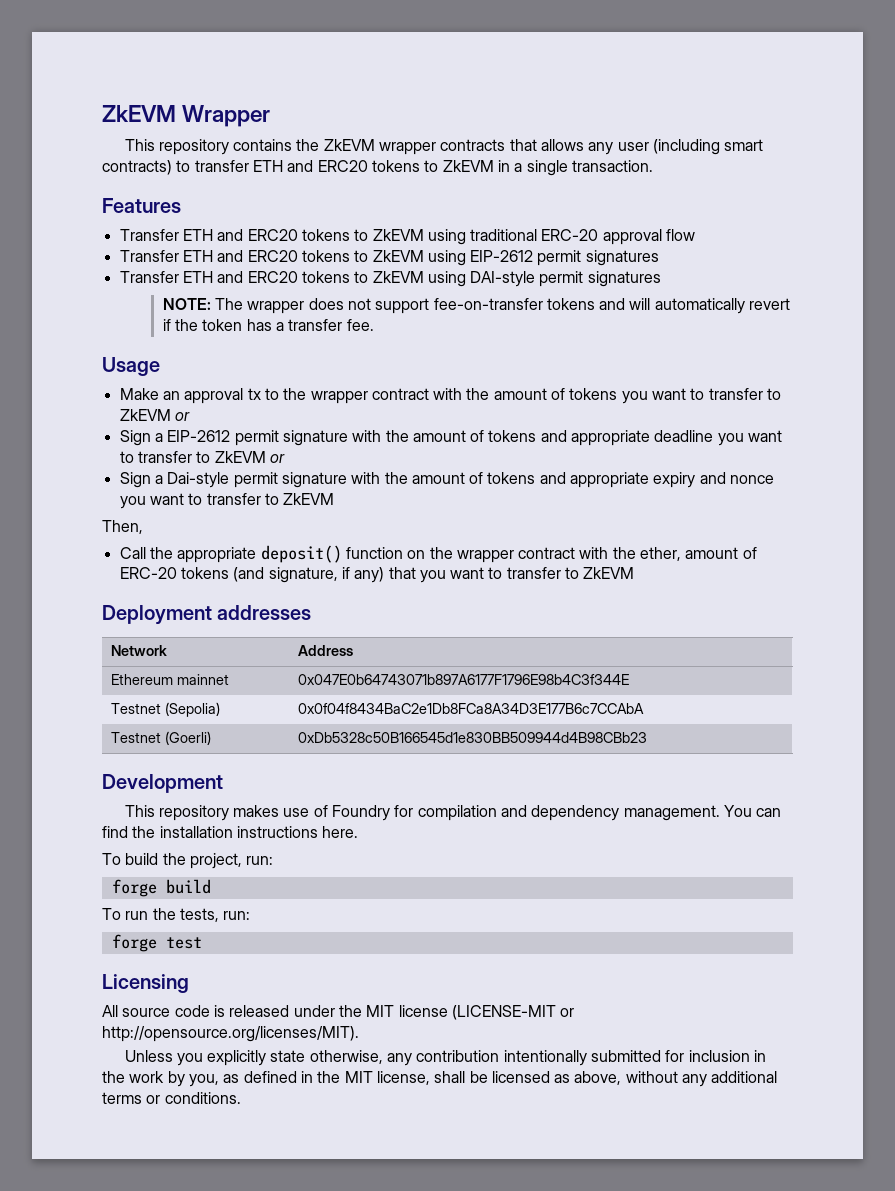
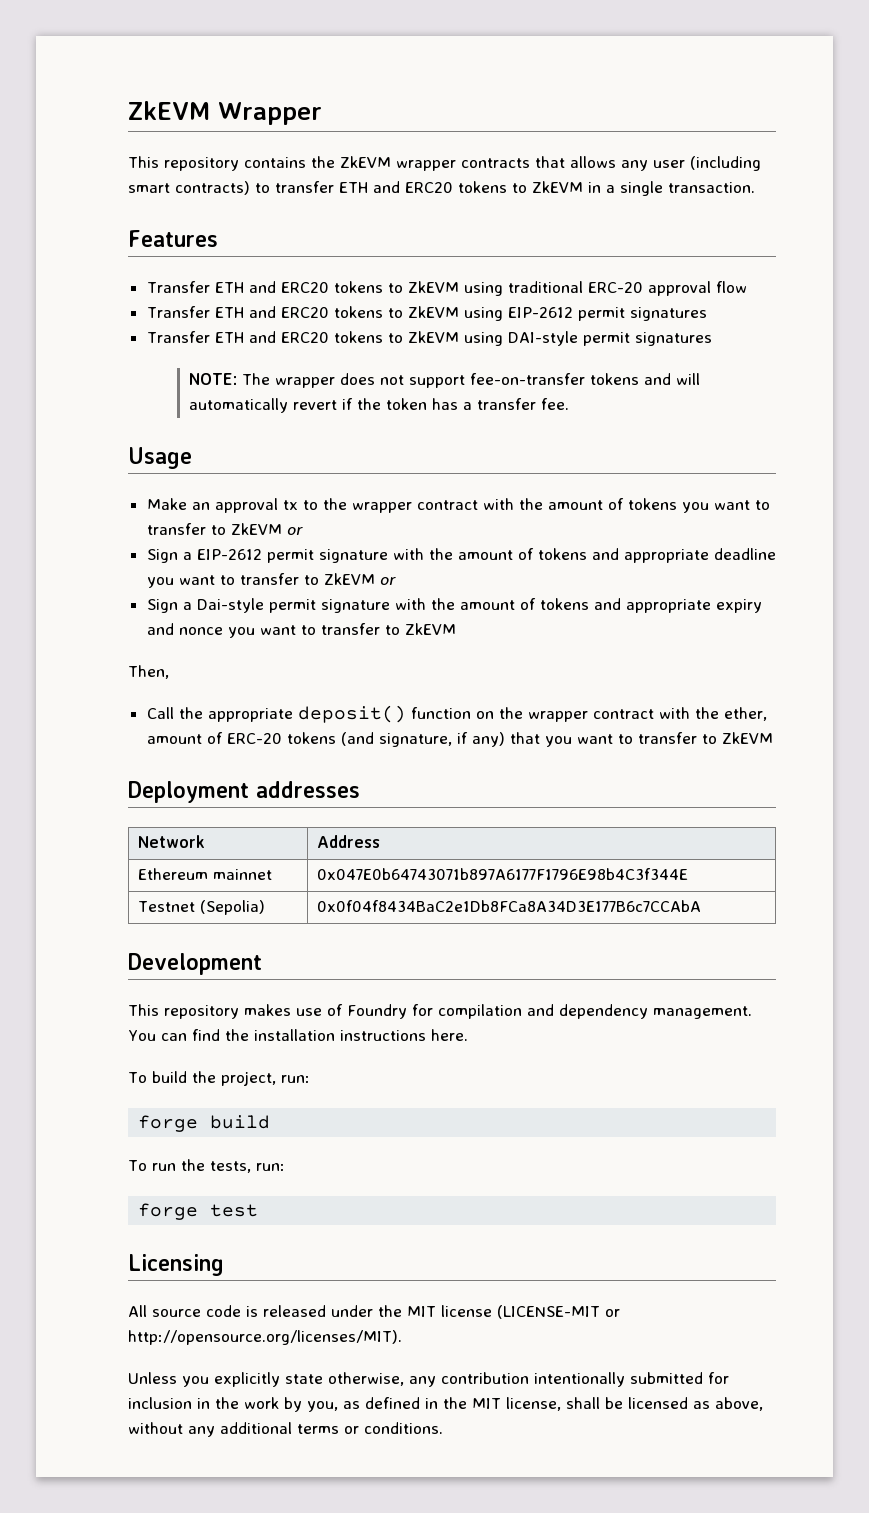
[110,731,211,745] [297,732,647,743] // Testnet (Goerli) | 0xDb5328c50B166545d1e830BB509944d4B98CBb23 -> (701, 906) none

